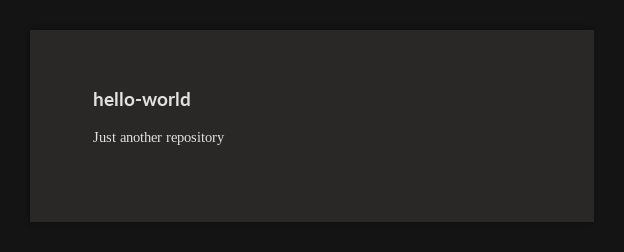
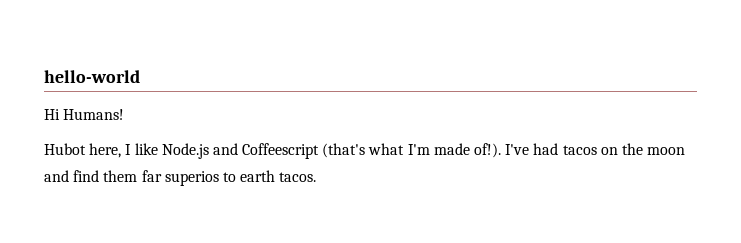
[93,132,225,145] Just another repository -> [44,109,125,120] [44,143,686,159] [44,170,317,186] Hi Humans! // Hubot here, I like Node.js and Coffeescript (that's what I'm made of!). I've had tacos on the moon and find them far superios to earth tacos.

